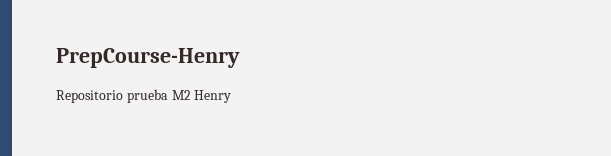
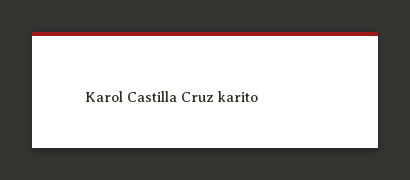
[56,48,240,68] [56,89,232,103] PrepCourse-Henry // Repositorio prueba M2 Henry -> [85,91,258,102] Karol Castilla Cruz karito

